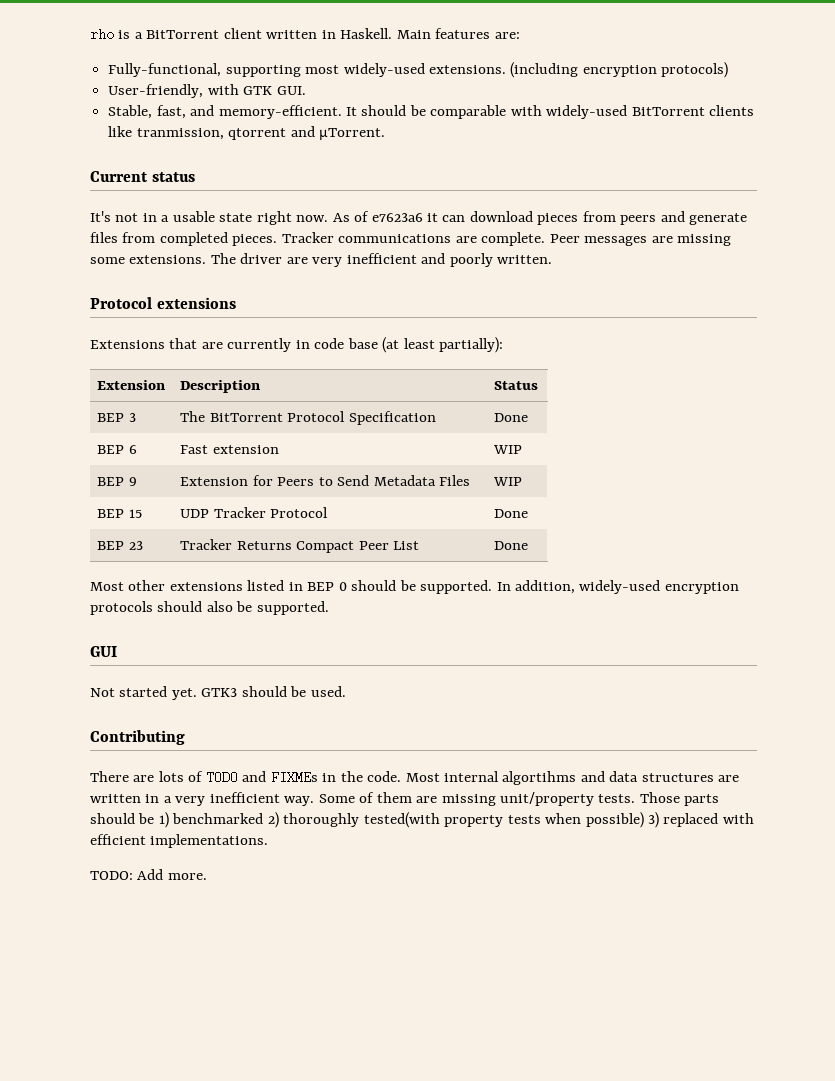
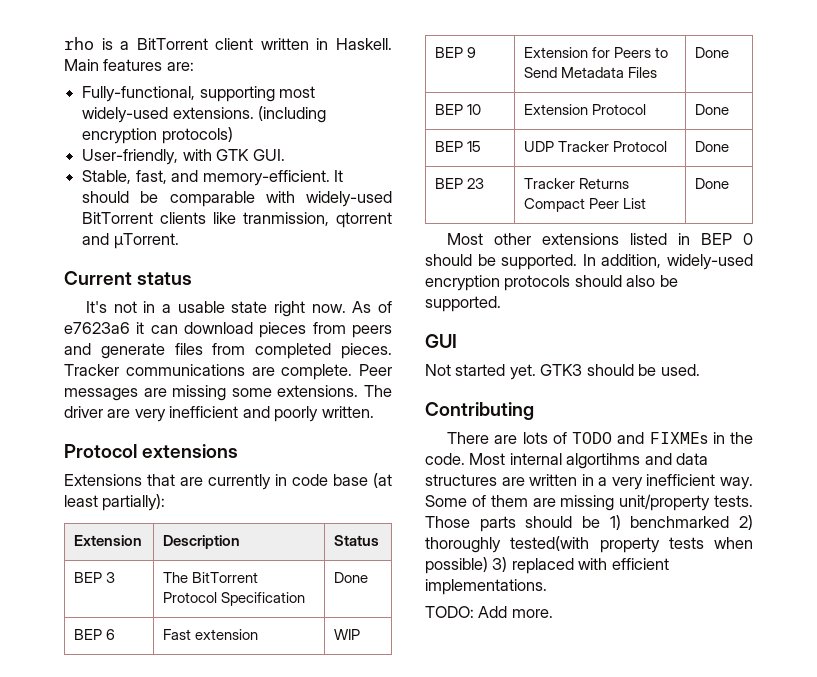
[493,477,523,486] WIP -> [695,47,730,58] [435,104,482,115] [524,104,647,115] [695,104,730,115] Done // BEP 10 | Extension Protocol | Done

